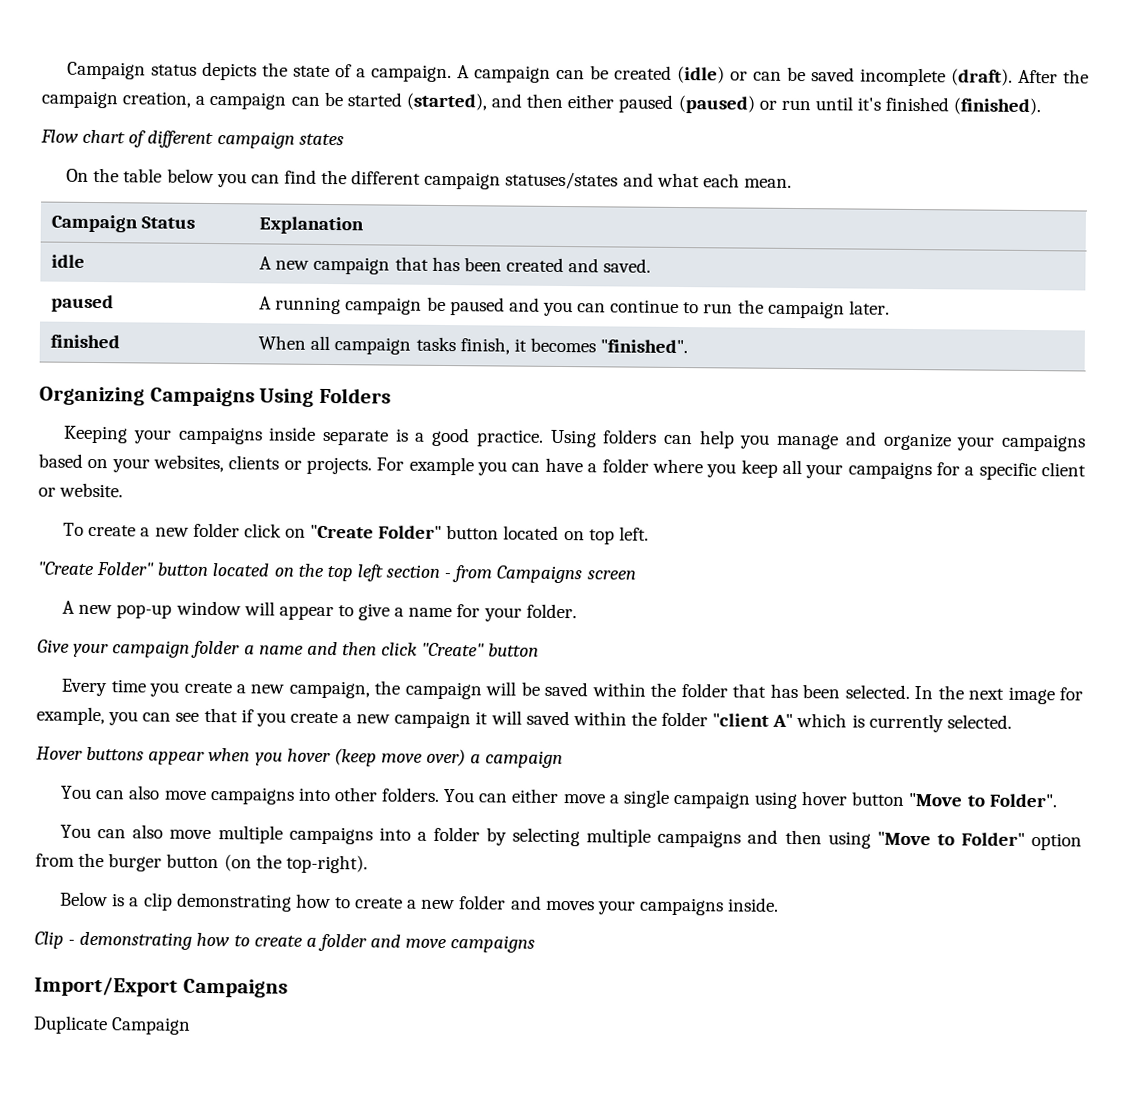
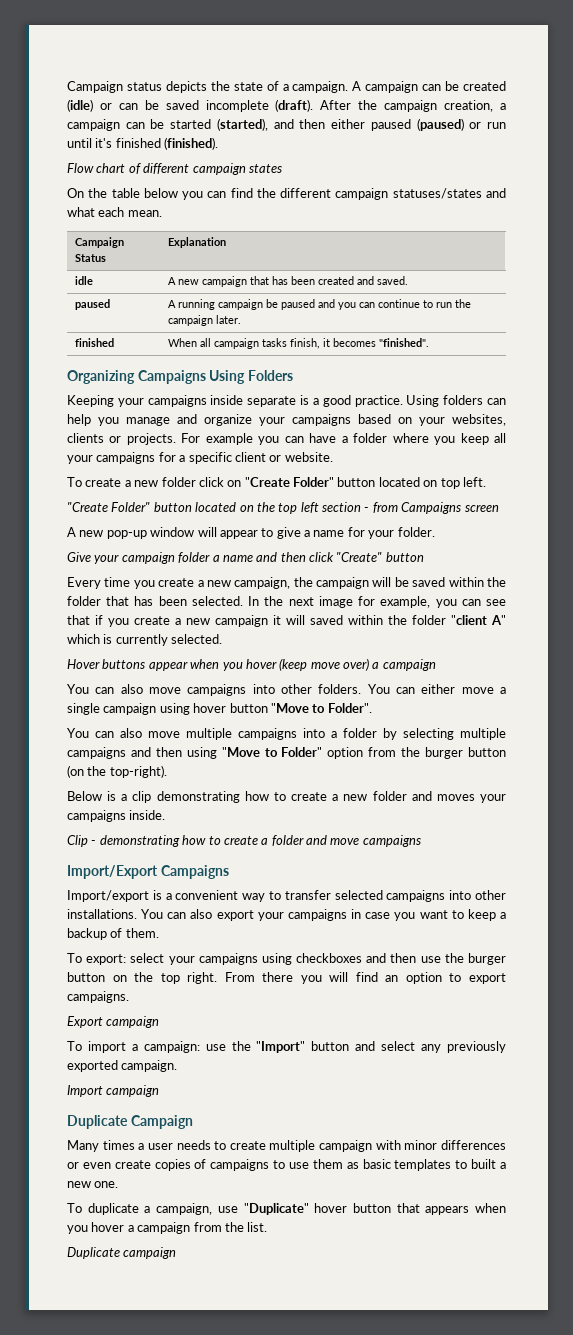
[33,1015,192,1035] Duplicate Campaign -> [67,890,507,902] [67,909,506,921] [67,928,159,940] [67,953,507,965] [67,972,507,984] [67,991,129,1003] [67,1016,160,1028] [67,1041,507,1053] [67,1060,178,1072] [67,1085,160,1097] [67,1115,193,1129] [67,1140,506,1152] [67,1159,506,1171] [67,1181,119,1188] [67,1203,506,1215] [67,1222,268,1234] [67,1247,177,1259] Import/export is a convenient way to transfer selected campaigns into other installations. You can also export your campaigns in case you want to keep a backup of them. // To export: select your campaigns using checkboxes and then use the burger button on the top right. From there you will find an option to export campaigns. // Export campaign // To import a campaign: use the "Import" button and select any previously exported campaign. // Import campaign // Duplicate Campaign // Many times a user needs to create multiple campaign with minor differences or even create copies of campaigns to use them as basic templates to built a new one. // To duplicate a campaign, use "Duplicate" hover button that appears when you hover a campaign from the list. // Duplicate campaign

